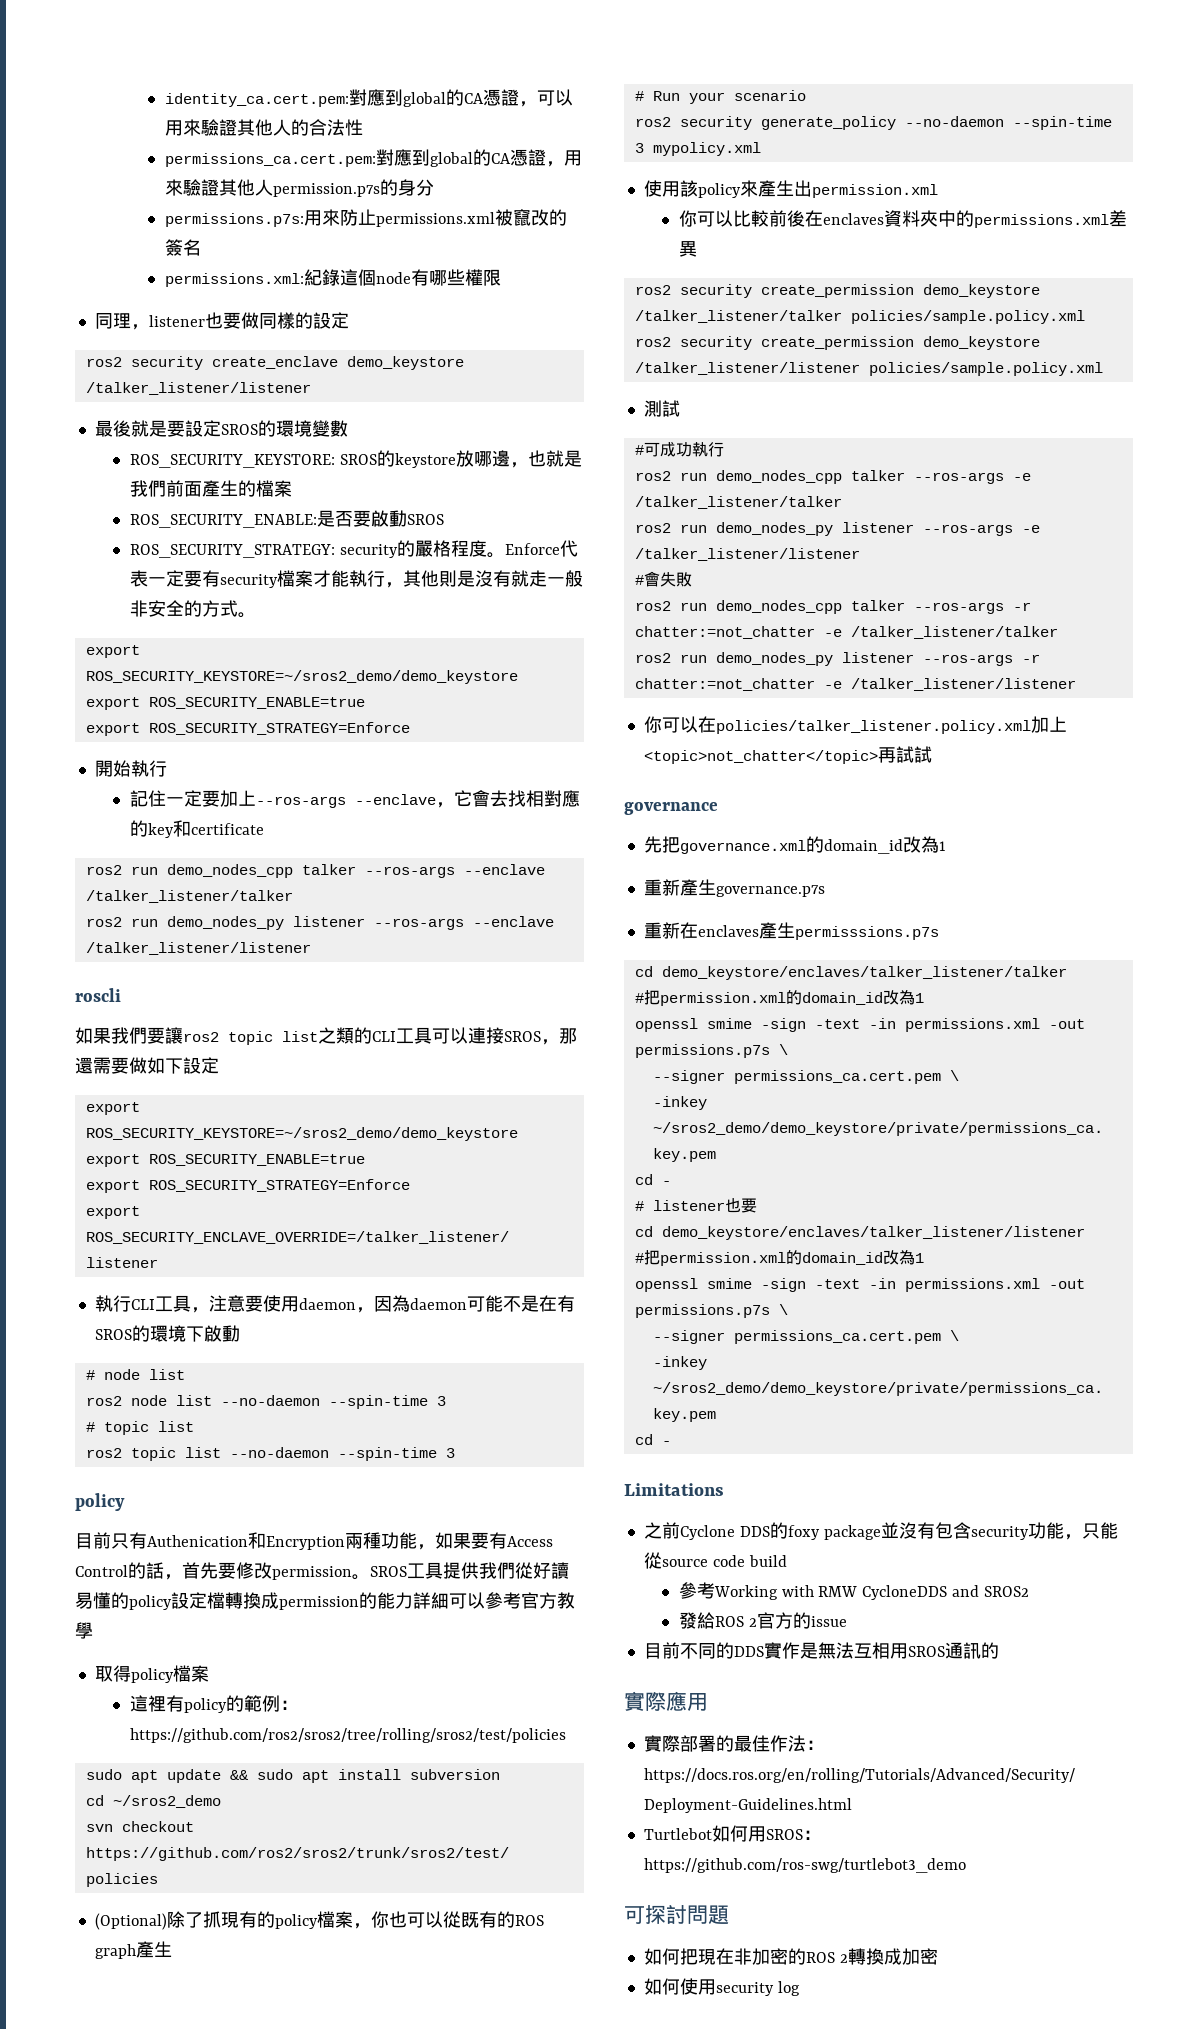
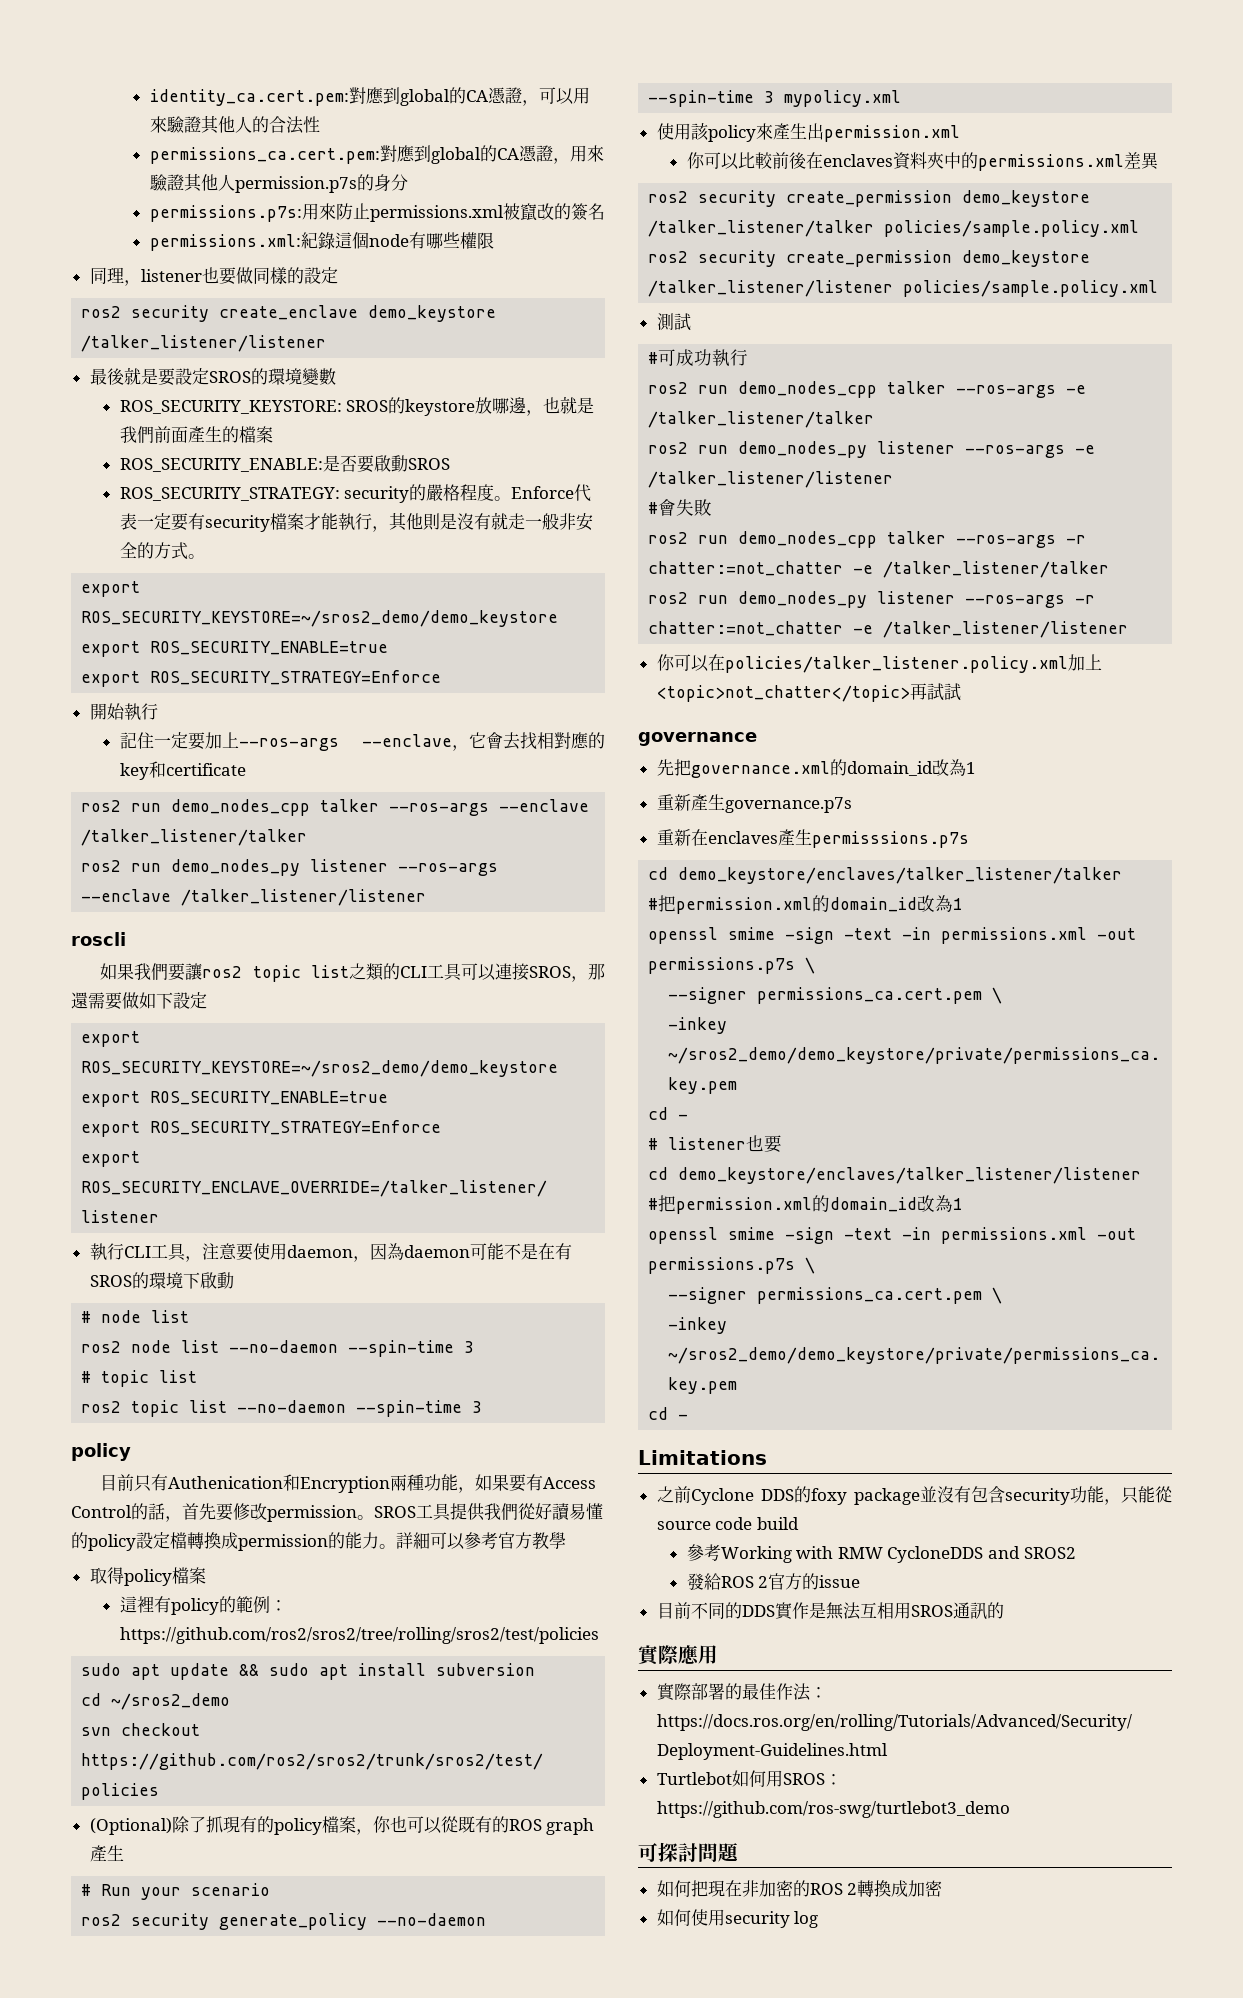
(413, 1600) none -> [379,1544,396,1549] 。

